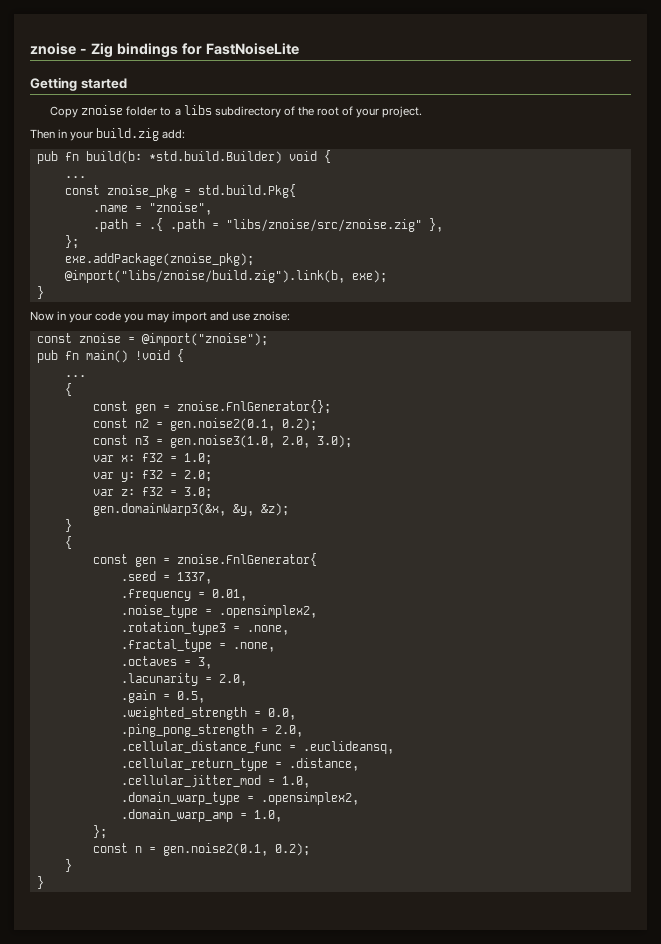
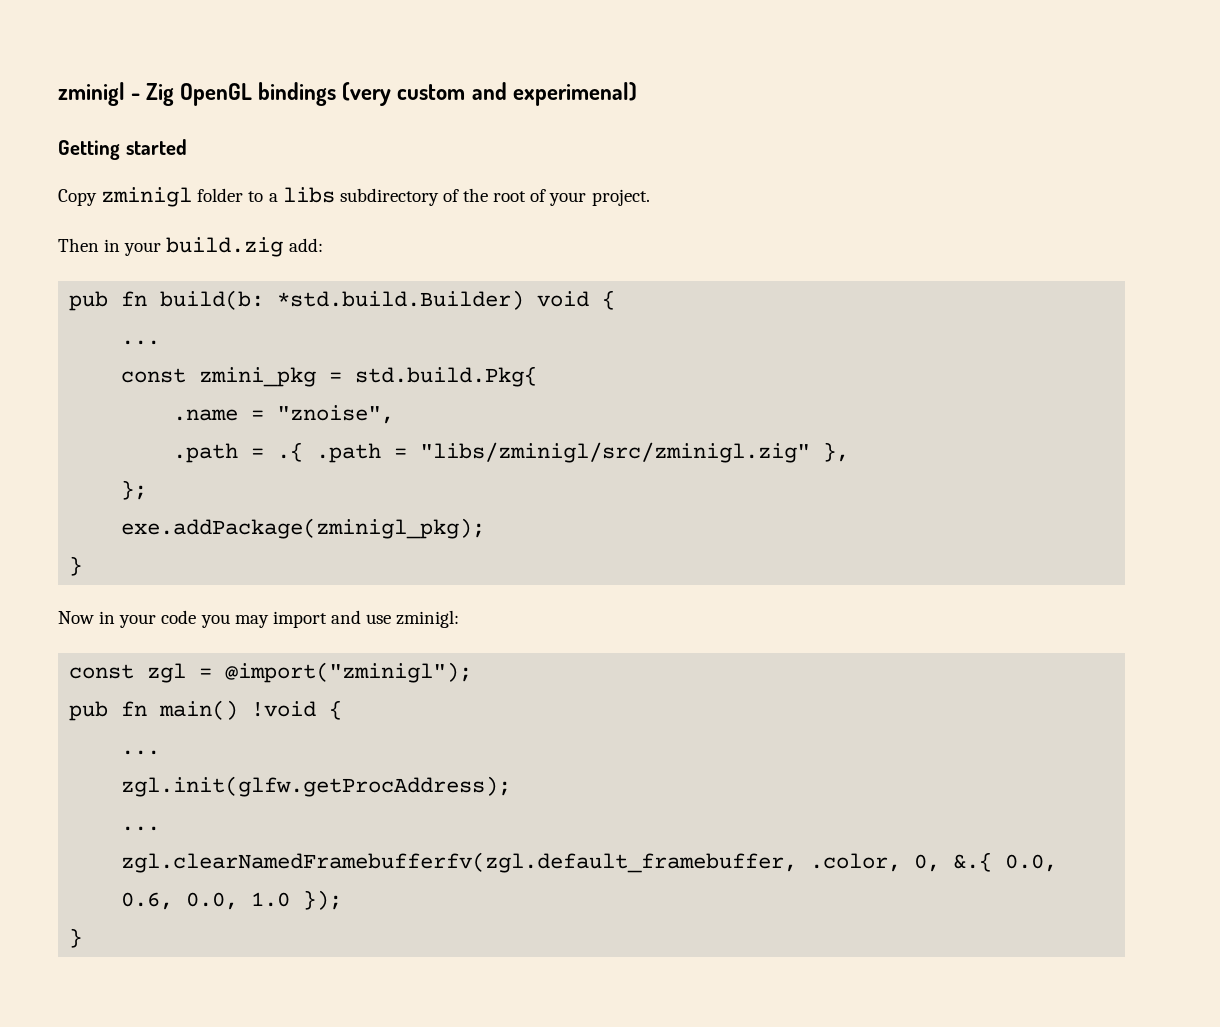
[30,43,76,55] znoise -> [58,82,125,106] zminigl
[116,43,299,58] bindings for FastNoiseLite -> [180,82,637,106] OpenGL bindings (very custom and experimenal)
[81,105,124,115] znoise -> [101,187,193,207] zminigl
[106,185,177,198] znoise_pkg -> [199,367,317,387] zmini_pkg
[225,219,422,232] "libs/znoise/src/znoise.zig" -> [420,442,811,463] "libs/zminigl/src/zminigl.zig"
[64,253,254,266] [64,270,387,283] exe.addPackage(znoise_pkg); // @import("libs/znoise/build.zig").link(b, exe); -> [121,518,486,539] exe.addPackage(zminigl_pkg);
[252,311,290,321] [36,333,268,346] znoise: // const znoise = @import("znoise"); -> [396,610,460,628] [69,662,473,683] zminigl: // const zgl = @import("zminigl");
[64,383,72,396] [92,400,331,414] [92,418,317,431] [92,435,352,448] [92,453,212,465] [92,470,212,482] [92,487,212,499] [92,503,289,516] [64,519,72,532] [64,536,72,549] [92,553,317,567] [120,571,212,584] [120,589,247,601] [120,605,317,618] [120,622,289,635] [120,639,275,652] [120,656,212,669] [120,673,247,686] [120,690,205,703] [120,707,296,720] [120,724,303,737] [120,741,394,754] [120,758,359,771] [120,775,310,788] [120,792,359,805] [120,809,282,822] [92,825,107,839] [92,843,310,856] [64,859,72,872] { // const gen = znoise.FnlGenerator{}; // const n2 = gen.noise2(0.1, 0.2); // const n3 = gen.noise3(1.0, 2.0, 3.0); // var x: f32 = 1.0; // var y: f32 = 2.0; // var z: f32 = 3.0; // gen.domainWarp3(&x, &y, &z); // } // { // const gen = znoise.FnlGenerator{ // .seed = 1337, // .frequency = 0.01, // .noise_type = .opensimplex2, // .rotation_type3 = .none, // .fractal_type = .none, // .octaves = 3, // .lacunarity = 2.0, // .gain = 0.5, // .weighted_strength = 0.0, // .ping_pong_strength = 2.0, // .cellular_distance_func = .euclideansq, // .cellular_return_type = .distance, // .cellular_jitter_mod = 1.0, // .domain_warp_type = .opensimplex2, // .domain_warp_amp = 1.0, // }; // const n = gen.noise2(0.1, 0.2); // } -> [121,776,512,797] [121,826,161,831] [121,852,1058,873] [121,890,343,910] zgl.init(glfw.getProcAddress); // ... // zgl.clearNamedFramebufferfv(zgl.default_framebuffer, .color, 0, &.{ 0.0, 0.6, 0.0, 1.0 });

